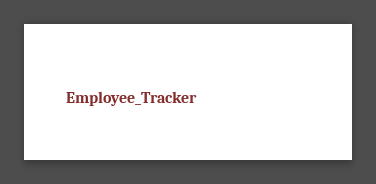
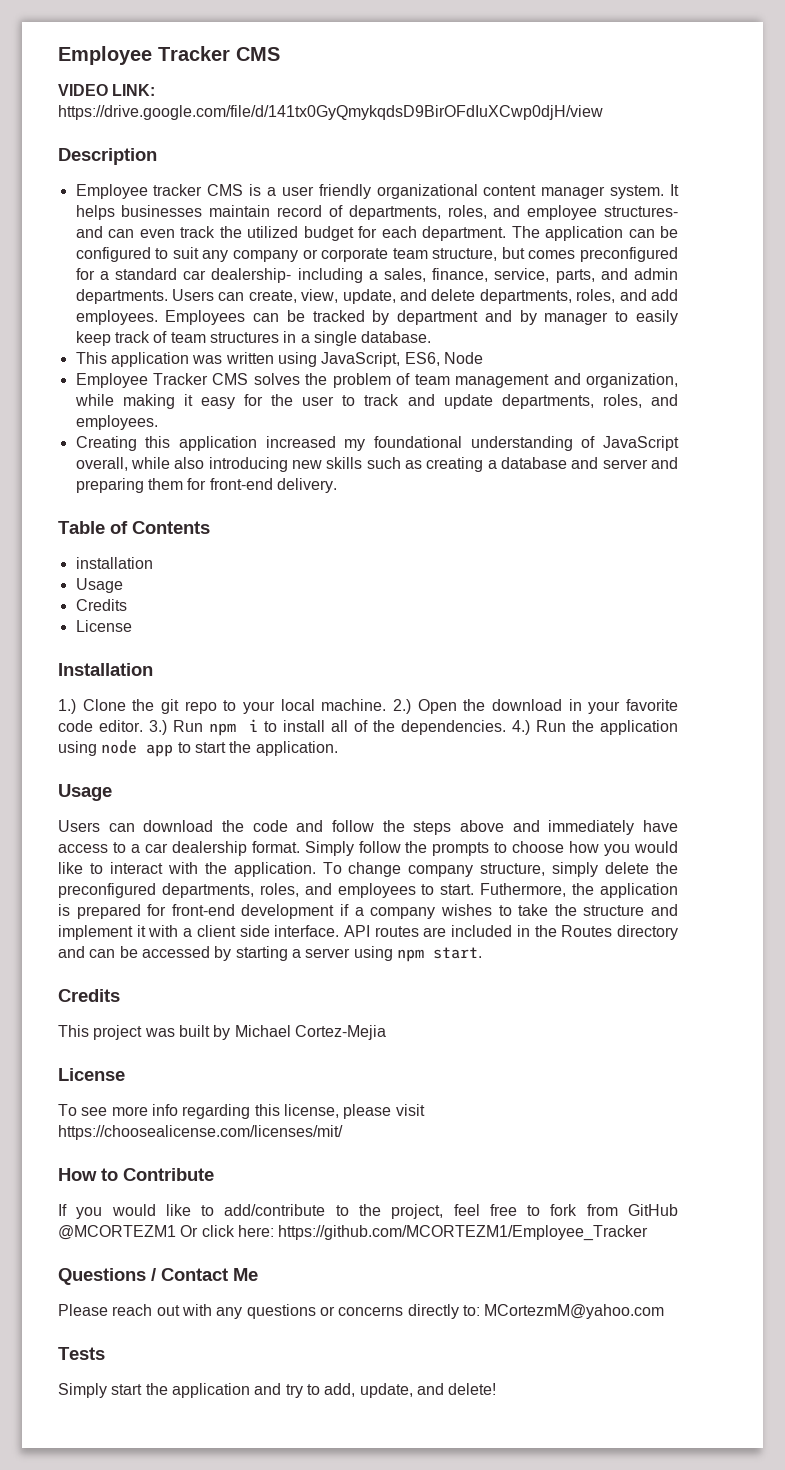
[66,91,197,106] Employee_Tracker -> [58,46,280,65] [58,84,156,96] [58,105,603,120] [58,148,157,165] [75,184,679,199] [75,205,678,220] [75,226,678,241] [75,247,678,262] [75,268,678,283] [75,289,678,304] [75,310,678,325] [75,331,432,346] [75,352,483,367] [75,373,678,388] [74,394,679,409] [75,415,158,430] [75,436,679,451] [75,457,678,472] [75,478,337,493] [58,521,210,534] [75,557,153,569] [75,578,123,593] [75,599,127,611] [75,620,132,632] [58,663,153,676] [58,699,678,714] [58,719,678,736] [58,740,338,757] [58,784,112,801] [58,820,678,835] [58,841,679,856] [58,862,678,877] [58,883,679,898] [58,904,679,919] [58,925,678,940] [58,946,482,962] [58,989,120,1002] [58,1025,386,1040] [58,1068,125,1081] [58,1104,425,1119] [58,1125,343,1140] [58,1168,214,1181] [58,1204,678,1219] [58,1225,649,1241] [58,1268,258,1285] [58,1304,665,1319] [58,1347,105,1360] [58,1383,497,1398] Employee Tracker CMS // VIDEO LINK: https://drive.google.com/file/d/141tx0GyQmykqdsD9BirOFdIuXCwp0djH/view // Description // Employee tracker CMS is a user friendly organizational content manager system. It helps businesses maintain record of departments, roles, and employee structures- and can even track the utilized budget for each department. The application can be configured to suit any company or corporate team structure, but comes preconfigured for a standard car dealership- including a sales, finance, service, parts, and admin departments. Users can create, view, update, and delete departments, roles, and add employees. Employees can be tracked by department and by manager to easily keep track of team structures in a single database. // This application was written using JavaScript, ES6, Node // Employee Tracker CMS solves the problem of team management and organization, while making it easy for the user to track and update departments, roles, and employees. // Creating this application increased my foundational understanding of JavaScript overall, while also introducing new skills such as creating a database and server and preparing them for front-end delivery. // Table of Contents // installation // Usage // Credits // License // Installation // 1.) Clone the git repo to your local machine. 2.) Open the download in your favorite code editor. 3.) Run npm i to install all of the dependencies. 4.) Run the application using node app to start the application. // Usage // Users can download the code and follow the steps above and immediately have access to a car dealership format. Simply follow the prompts to choose how you would like to interact with the application. To change company structure, simply delete the preconfigured departments, roles, and employees to start. Futhermore, the application is prepared for front-end development if a company wishes to take the structure and implement it with a client side interface. API routes are included in the Routes directory and can be accessed by starting a server using npm start. // Credits // This project was built by Michael Cortez-Mejia // License // To see more info regarding this license, please visit https://choosealicense.com/licenses/mit/ // How to Contribute // If you would like to add/contribute to the project, feel free to fork from GitHub @MCORTEZM1 Or click here: https://github.com/MCORTEZM1/Employee_Tracker // Questions / Contact Me // Please reach out with any questions or concerns directly to: MCortezmM@yahoo.com // Tests // Simply start the application and try to add, update, and delete!

